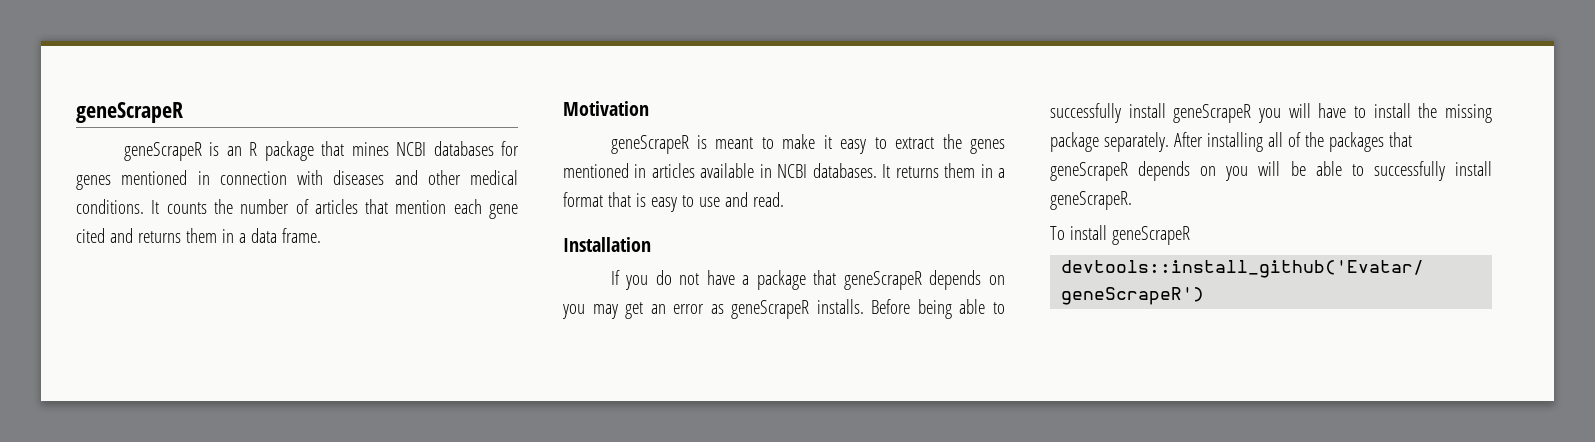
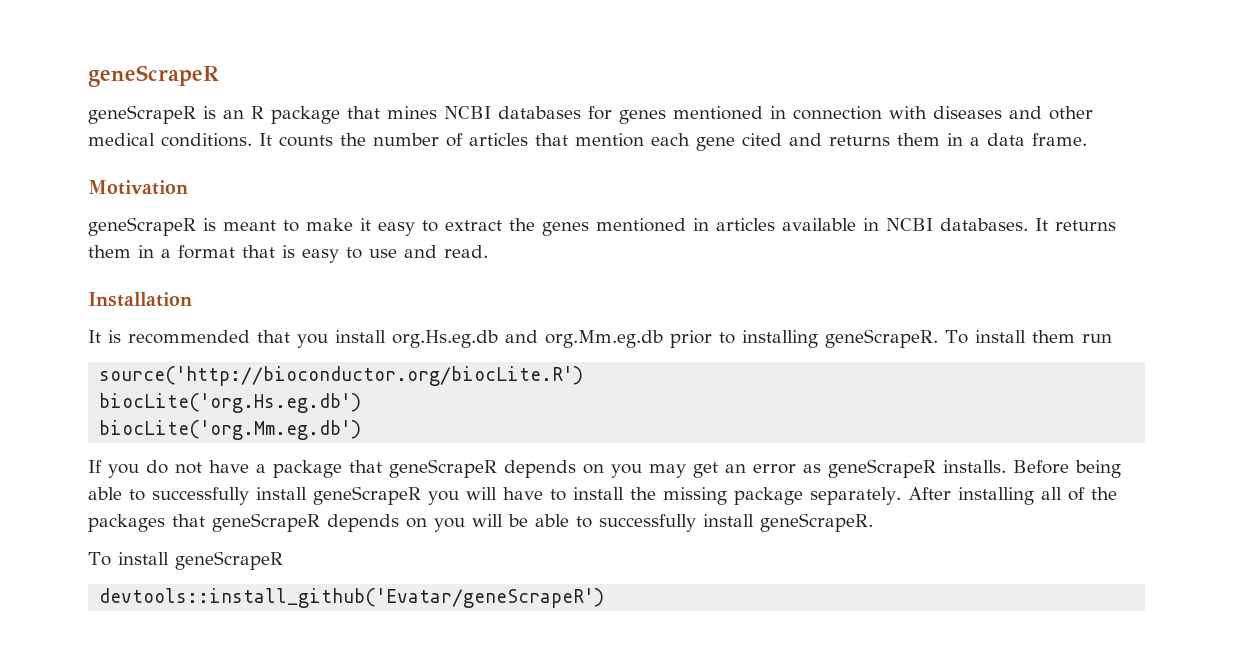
(651, 244) none -> [88,329,1112,348] [99,366,584,386] [99,393,362,413] [99,420,362,440] // It is recommended that you install org.Hs.eg.db and org.Mm.eg.db prior to installing geneScrapeR. To install them run // source('http://bioconductor.org/biocLite.R') // biocLite('org.Hs.eg.db') // biocLite('org.Mm.eg.db')

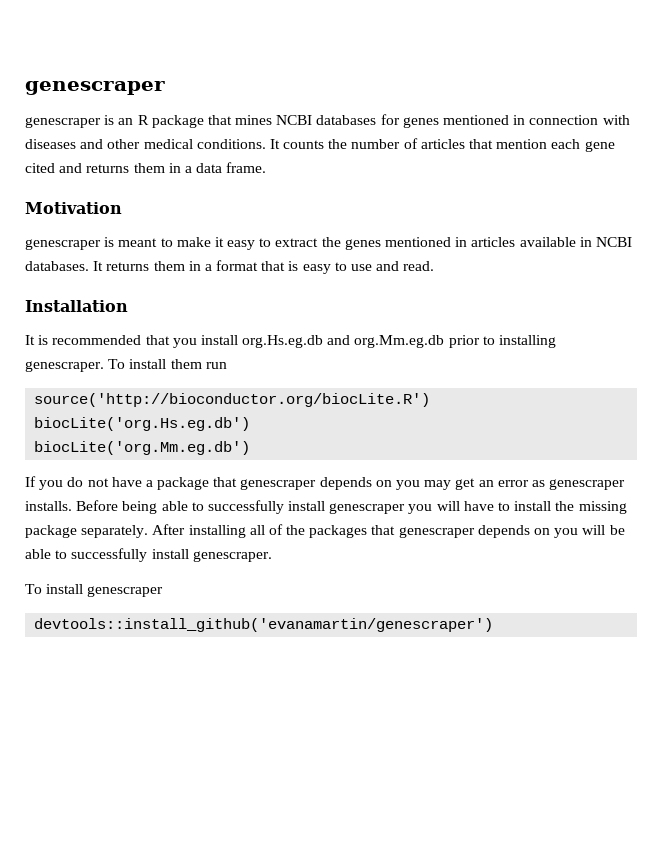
[88,65,219,87] [88,105,196,124] geneScrapeR // geneScrapeR -> [25,81,165,95] [25,117,101,128] genescraper // genescraper
[88,217,196,236] geneScrapeR -> [25,239,101,250] genescraper
[825,329,938,348] geneScrapeR. -> [25,361,104,372] genescraper.
[389,459,497,478] geneScrapeR -> [240,479,317,490] genescraper
[828,459,936,478] geneScrapeR -> [549,479,626,490] genescraper
[313,486,421,505] geneScrapeR -> [329,503,406,514] genescraper
[212,513,320,532] geneScrapeR -> [398,527,475,538] genescraper
[760,513,873,532] [88,551,283,570] [99,588,605,608] geneScrapeR. // To install geneScrapeR // devtools::install_github('Evatar/geneScrapeR') -> [192,551,272,562] [25,584,164,597] [34,618,494,632] genescraper. // To install genescraper // devtools::install_github('evanamartin/genescraper')

